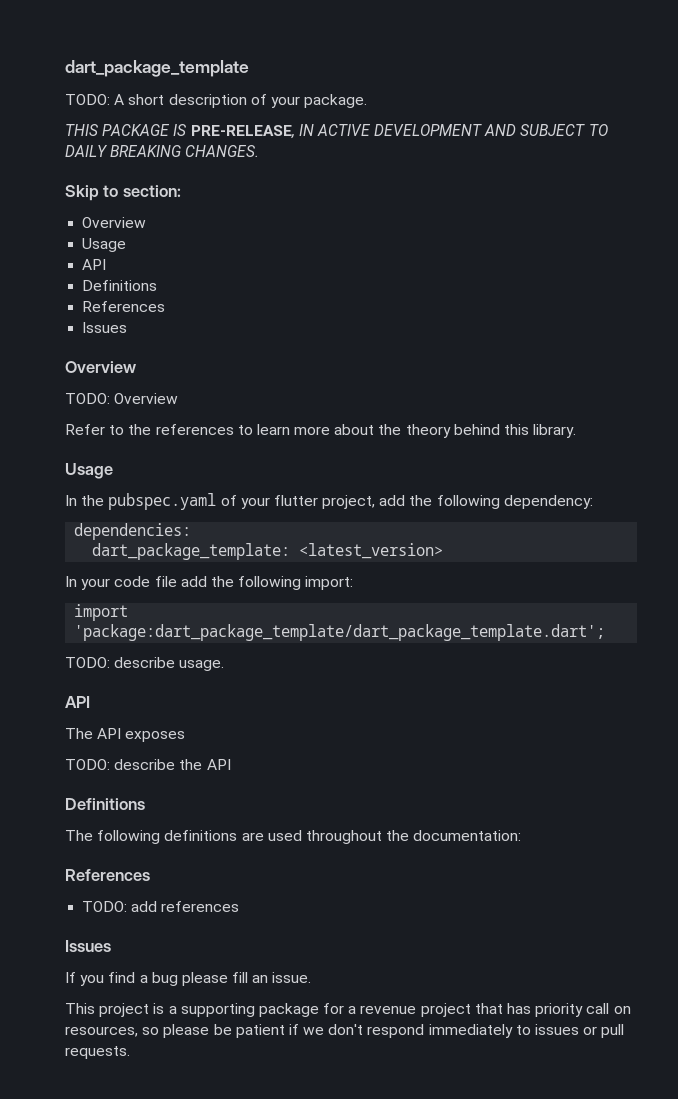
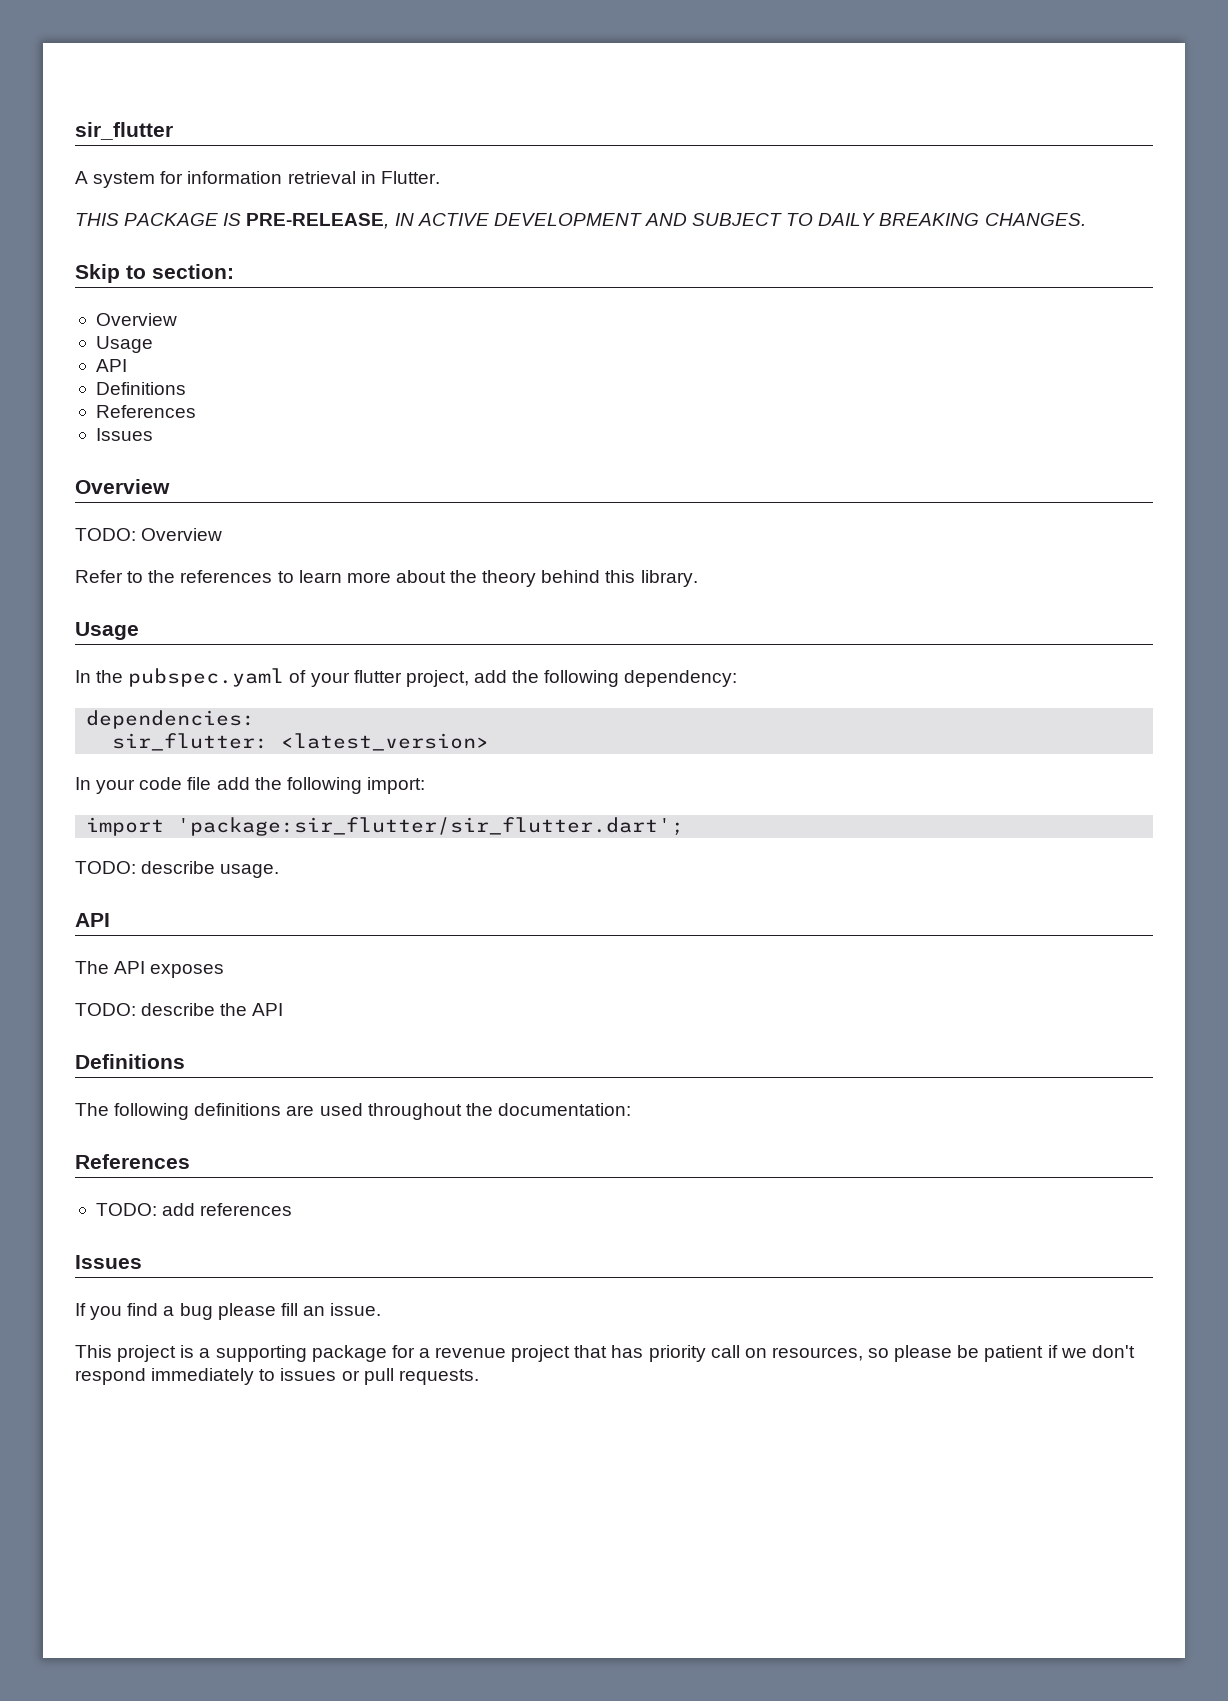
[65,60,249,77] [65,94,368,108] dart_package_template // TODO: A short description of your package. -> [75,122,173,140] [75,171,440,188] sir_flutter // A system for information retrieval in Flutter.
[92,543,291,560] dart_package_template: -> [112,733,269,751] sir_flutter:
[74,624,606,641] 'package:dart_package_template/dart_package_template.dart'; -> [177,817,685,836] 'package:sir_flutter/sir_flutter.dart';

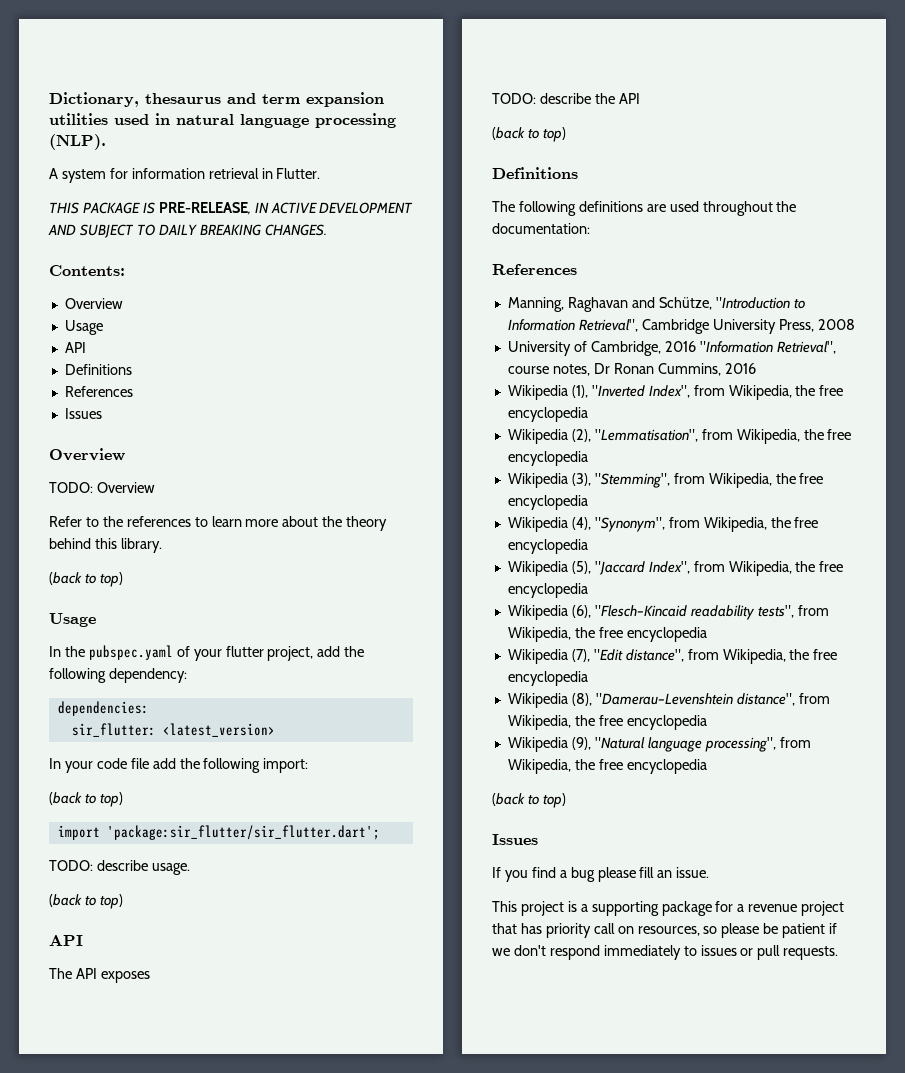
[75,122,173,140] sir_flutter -> [49,92,384,107] [49,113,396,128] [49,134,106,150] Dictionary, thesaurus and term expansion utilities used in natural language processing (NLP).
[75,264,234,283] Skip to section: -> [49,265,125,276] Contents:
(698, 578) none -> [49,572,123,587] // (back to top)
(425, 785) none -> [49,792,123,807] // (back to top)
(280, 871) none -> [49,894,123,909] // (back to top)
(284, 1009) none -> [492,127,566,142] // (back to top)
[95,1203,293,1216] TODO: add references -> [507,297,805,312] [507,319,855,334] [507,341,836,356] [507,363,756,376] [507,385,844,400] [507,407,588,422] [507,429,852,444] [507,451,588,466] [507,473,824,488] [507,495,588,510] [507,517,819,532] [507,539,588,554] [507,561,844,576] [507,583,588,598] [507,605,829,620] [507,627,707,642] [507,649,838,664] [507,671,588,686] [507,693,830,708] [507,715,707,730] [507,737,811,752] [507,759,707,774] [492,793,566,808] Manning, Raghavan and Schütze, "Introduction to Information Retrieval", Cambridge University Press, 2008 // University of Cambridge, 2016 "Information Retrieval", course notes, Dr Ronan Cummins, 2016 // Wikipedia (1), "Inverted Index", from Wikipedia, the free encyclopedia // Wikipedia (2), "Lemmatisation", from Wikipedia, the free encyclopedia // Wikipedia (3), "Stemming", from Wikipedia, the free encyclopedia // Wikipedia (4), "Synonym", from Wikipedia, the free encyclopedia // Wikipedia (5), "Jaccard Index", from Wikipedia, the free encyclopedia // Wikipedia (6), "Flesch–Kincaid readability tests", from Wikipedia, the free encyclopedia // Wikipedia (7), "Edit distance", from Wikipedia, the free encyclopedia // Wikipedia (8), "Damerau–Levenshtein distance", from Wikipedia, the free encyclopedia // Wikipedia (9), "Natural language processing", from Wikipedia, the free encyclopedia // (back to top)

